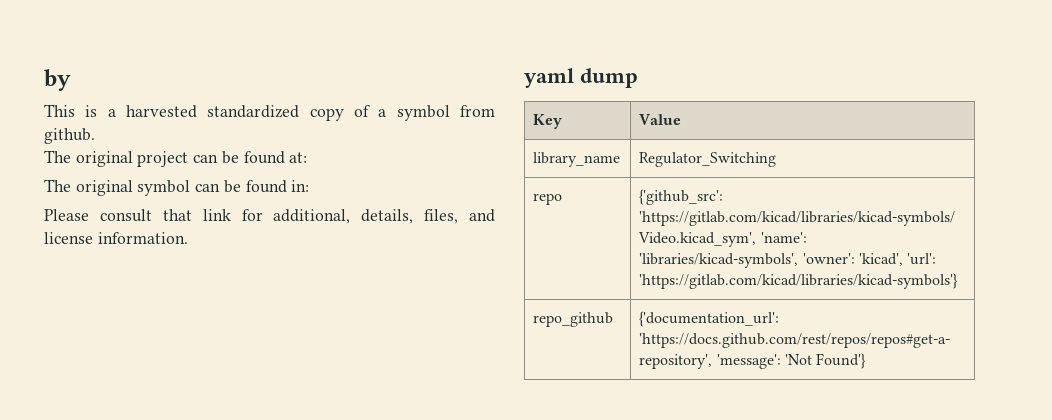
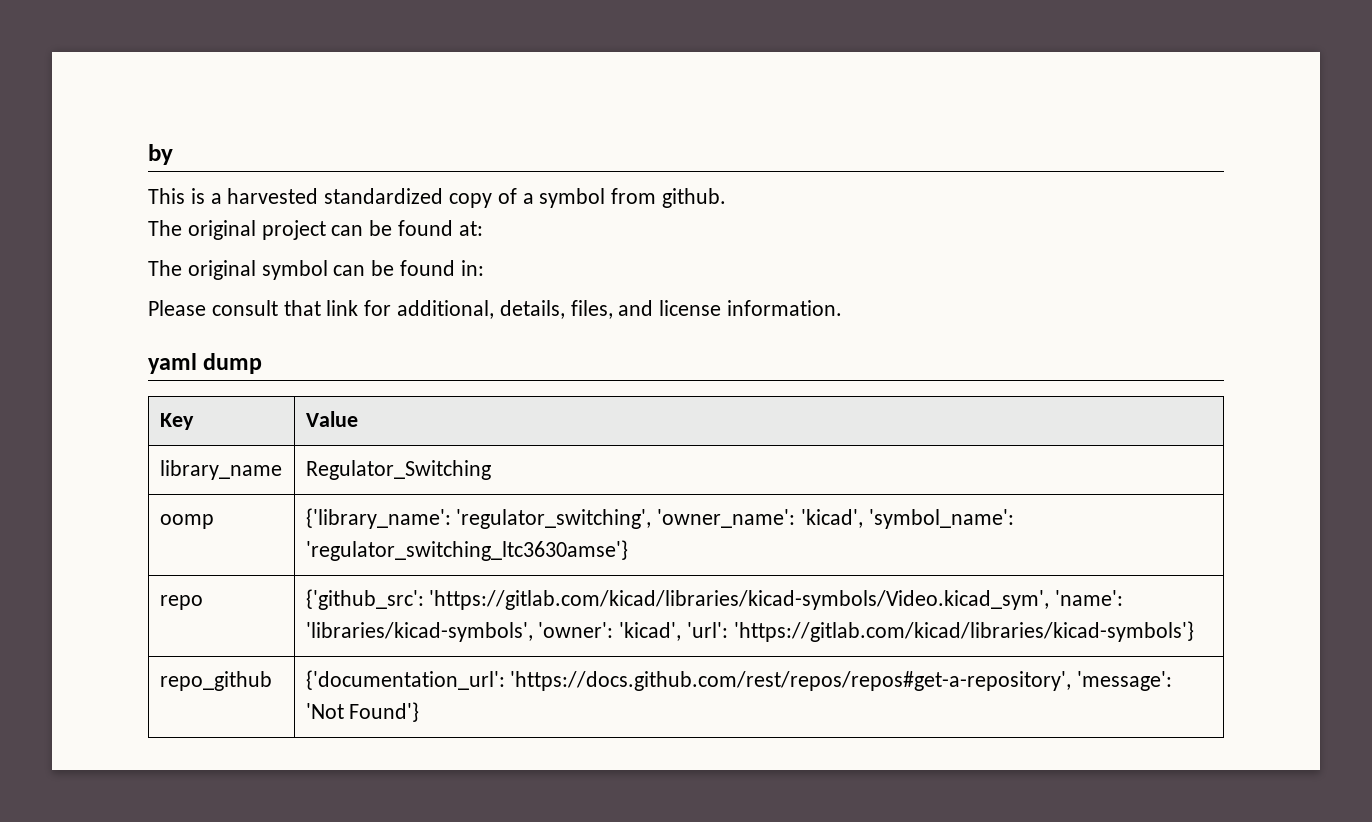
(777, 159) none -> [159,514,214,529] [305,508,1014,529] [305,540,628,561] // oomp | {'library_name': 'regulator_switching', 'owner_name': 'kicad', 'symbol_name': 'regulator_switching_ltc3630amse'}

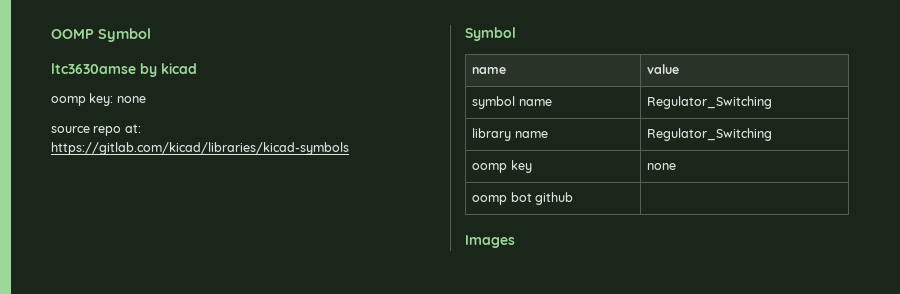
[148,144,173,165] [148,188,727,208] [148,220,483,240] [148,260,484,280] [148,300,843,319] [148,353,263,374] [159,413,194,430] [305,411,358,427] [159,460,282,480] [305,460,491,480] [159,514,214,529] [305,508,1014,529] [305,540,628,561] [159,595,203,610] [305,589,1124,610] [305,621,1194,642] [159,671,272,691] [305,670,1173,691] [305,702,420,722] by // This is a harvested standardized copy of a symbol from github. // The original project can be found at: // The original symbol can be found in: // Please consult that link for additional, details, files, and license information. // yaml dump // Key | Value // library_name | Regulator_Switching // oomp | {'library_name': 'regulator_switching', 'owner_name': 'kicad', 'symbol_name': 'regulator_switching_ltc3630amse'} // repo | {'github_src': 'https://gitlab.com/kicad/libraries/kicad-symbols/Video.kicad_sym', 'name': 'libraries/kicad-symbols', 'owner': 'kicad', 'url': 'https://gitlab.com/kicad/libraries/kicad-symbols'} // repo_github | {'documentation_url': 'https://docs.github.com/rest/repos/repos#get-a-repository', 'message': 'Not Found'} -> [51,28,151,42] [51,63,197,77] [51,93,146,106] [51,124,141,136] [51,142,349,155] [465,27,516,41] [472,67,507,74] [647,64,680,74] [472,96,552,109] [647,96,773,109] [472,128,548,141] [647,128,773,141] [472,160,532,173] [647,163,677,170] [472,192,574,205] [465,235,515,248] OOMP Symbol // ltc3630amse by kicad // oomp key: none // source repo at: https://gitlab.com/kicad/libraries/kicad-symbols // Symbol // name | value // symbol name | Regulator_Switching // library name | Regulator_Switching // oomp key | none // oomp bot github | // Images

